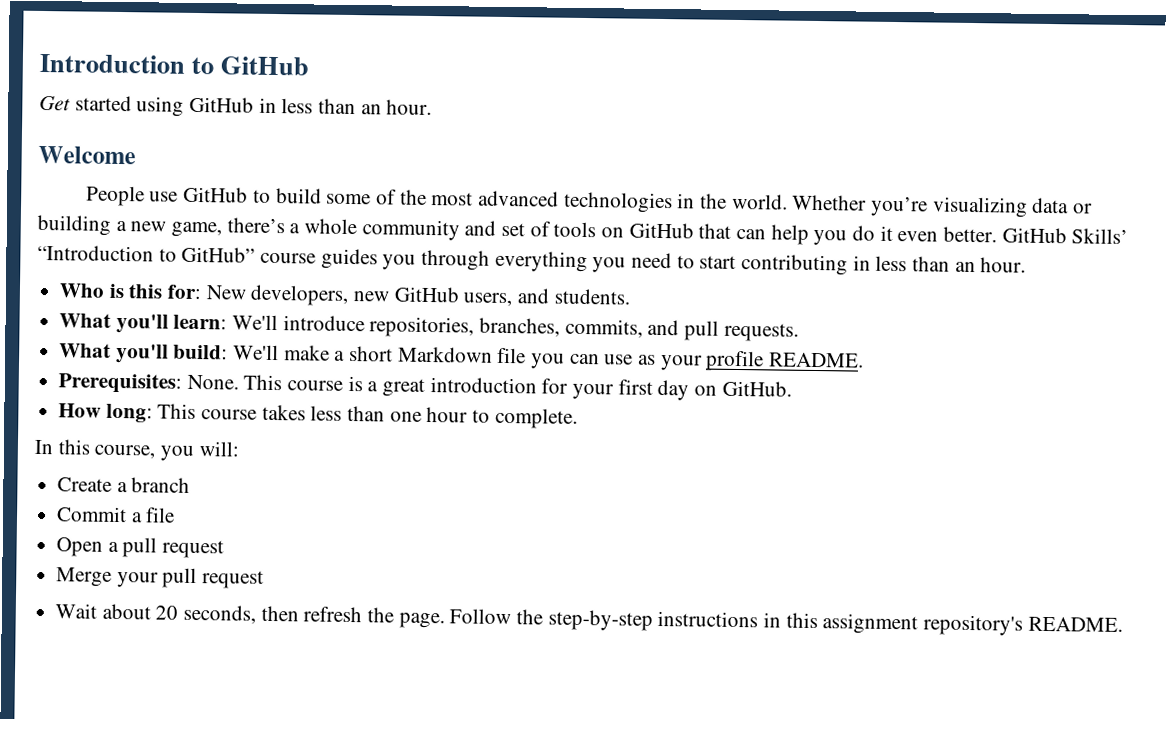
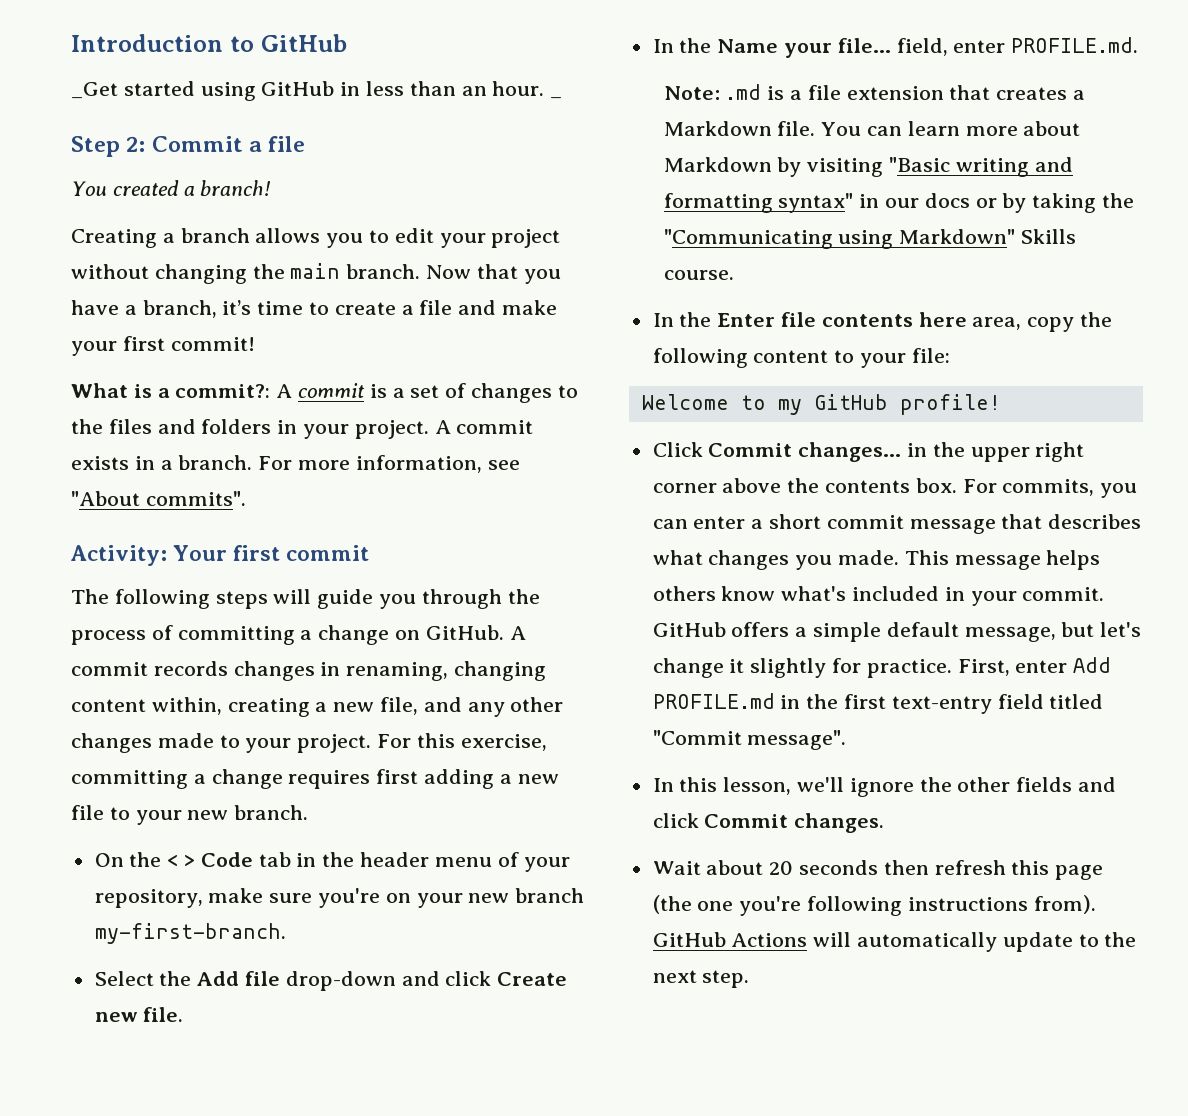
[39,95,71,111] Get -> [71,82,118,99] _Get
[38,145,136,165] [85,185,1093,218] [37,214,1129,246] [37,244,1027,276] [59,283,631,307] [59,313,799,342] [59,343,865,372] [58,373,792,401] [58,403,578,429] [34,439,240,461] [57,477,191,493] [56,506,176,523] [56,537,225,559] [56,567,265,589] // Welcome // People use GitHub to build some of the most advanced technologies in the world. Whether you’re visualizing data or building a new game, there’s a whole community and set of tools on GitHub that can help you do it even better. GitHub Skills’ “Introduction to GitHub” course guides you through everything you need to start contributing in less than an hour. // Who is this for: New developers, new GitHub users, and students. // What you'll learn: We'll introduce repositories, branches, commits, and pull requests. // What you'll build: We'll make a short Markdown file you can use as your profile README. // Prerequisites: None. This course is a great introduction for your first day on GitHub. // How long: This course takes less than one hour to complete. // In this course, you will: // Create a branch // Commit a file // Open a pull request // Merge your pull request -> [550,96,563,99] [71,136,306,157] [71,180,271,196] [71,228,561,248] [71,263,561,284] [71,300,558,318] [71,336,255,356] [71,383,578,403] [71,419,534,439] [71,455,520,473] [71,491,246,506] [70,545,370,566] [71,589,540,609] [71,625,526,645] [71,661,547,681] [71,697,564,717] [71,733,547,753] [71,769,559,789] [71,805,309,825] [94,852,570,872] [94,888,585,908] [94,923,286,944] [94,971,568,991] [94,1007,184,1022] [652,37,1139,58] [663,84,1086,100] [663,121,1081,136] [663,157,1073,177] [663,193,1135,213] [663,229,1077,249] [663,270,734,280] [652,312,1113,332] [652,348,950,368] [641,394,1001,415] [652,442,1085,462] [652,478,1138,498] [652,514,1142,534] [652,550,1101,570] [652,586,1105,606] [652,622,1142,642] [652,657,1112,678] [652,693,1104,714] [652,730,847,750] [652,777,1117,797] [652,813,885,833] _ // Step 2: Commit a file // You created a branch! // Creating a branch allows you to edit your project without changing the main branch. Now that you have a branch, it’s time to create a file and make your first commit! // What is a commit?: A commit is a set of changes to the files and folders in your project. A commit exists in a branch. For more information, see "About commits". // Activity: Your first commit // The following steps will guide you through the process of committing a change on GitHub. A commit records changes in renaming, changing content within, creating a new file, and any other changes made to your project. For this exercise, committing a change requires first adding a new file to your new branch. // On the < > Code tab in the header menu of your repository, make sure you're on your new branch my-first-branch. // Select the Add file drop-down and click Create new file. // In the Name your file... field, enter PROFILE.md. // Note: .md is a file extension that creates a Markdown file. You can learn more about Markdown by visiting "Basic writing and formatting syntax" in our docs or by taking the "Communicating using Markdown" Skills course. // In the Enter file contents here area, copy the following content to your file: // Welcome to my GitHub profile! // Click Commit changes... in the upper right corner above the contents box. For commits, you can enter a short commit message that describes what changes you made. This message helps others know what's included in your commit. GitHub offers a simple default message, but let's change it slightly for practice. First, enter Add PROFILE.md in the first text-entry field titled "Commit message". // In this lesson, we'll ignore the other fields and click Commit changes.
[183,604,257,624] seconds, -> [799,860,879,875] seconds
[367,607,1123,636] the page. Follow the step-by-step instructions in this assignment repository's README. -> [1011,860,1104,880] [652,895,1096,916] [652,932,1137,952] [652,970,750,988] this page (the one you're following instructions from). GitHub Actions will automatically update to the next step.

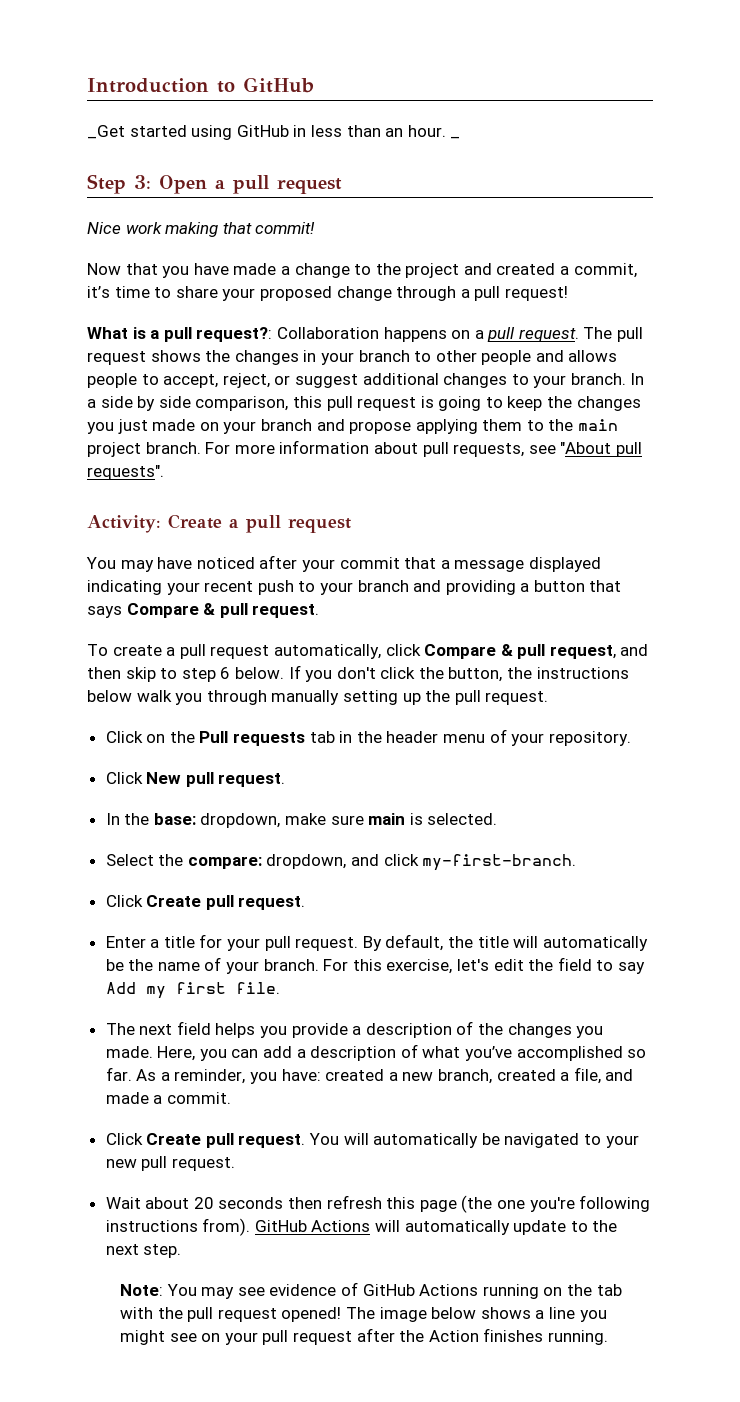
[126,136,306,152] [71,180,271,196] [71,228,561,248] [71,263,561,284] [71,300,558,318] [71,336,255,356] [71,383,578,403] [71,419,534,439] [71,455,520,473] [71,491,246,506] [70,545,370,566] [71,589,540,609] [71,625,526,645] [71,661,547,681] [71,697,564,717] [71,733,547,753] [71,769,559,789] [71,805,309,825] [94,852,253,867] 2: Commit a file // You created a branch! // Creating a branch allows you to edit your project without changing the main branch. Now that you have a branch, it’s time to create a file and make your first commit! // What is a commit?: A commit is a set of changes to the files and folders in your project. A commit exists in a branch. For more information, see "About commits". // Activity: Your first commit // The following steps will guide you through the process of committing a change on GitHub. A commit records changes in renaming, changing content within, creating a new file, and any other changes made to your project. For this exercise, committing a change requires first adding a new file to your new branch. // On the < > Code -> [134,175,342,194] [87,222,316,237] [87,263,637,278] [87,286,568,301] [87,327,644,342] [87,350,618,365] [87,373,645,388] [87,396,641,411] [87,419,619,434] [87,440,642,457] [87,465,164,480] [87,514,351,533] [86,555,601,572] [87,580,622,595] [87,603,320,618] [87,644,649,659] [87,665,629,682] [87,690,549,705] [105,731,306,746] 3: Open a pull request // Nice work making that commit! // Now that you have made a change to the project and created a commit, it’s time to share your proposed change through a pull request! // What is a pull request?: Collaboration happens on a pull request. The pull request shows the changes in your branch to other people and allows people to accept, reject, or suggest additional changes to your branch. In a side by side comparison, this pull request is going to keep the changes you just made on your branch and propose applying them to the main project branch. For more information about pull requests, see "About pull requests". // Activity: Create a pull request // You may have noticed after your commit that a message displayed indicating your recent push to your branch and providing a button that says Compare & pull request. // To create a pull request automatically, click Compare & pull request, and then skip to step 6 below. If you don't click the button, the instructions below walk you through manually setting up the pull request. // Click on the Pull requests
[94,888,585,908] [94,923,286,944] [94,971,568,991] [94,1007,184,1022] [652,37,1139,58] [663,84,1086,100] [663,121,1081,136] [663,157,1073,177] [663,193,1135,213] [663,229,1077,249] [663,270,734,280] [652,312,1113,332] [652,348,950,368] [641,394,1001,415] [652,442,1085,462] [652,478,1138,498] [652,514,1142,534] [652,550,1101,570] [652,586,1105,606] [652,622,1142,642] [652,657,1112,678] [652,693,1104,714] [652,730,847,750] [652,777,1117,797] [652,813,885,833] repository, make sure you're on your new branch my-first-branch. // Select the Add file drop-down and click Create new file. // In the Name your file... field, enter PROFILE.md. // Note: .md is a file extension that creates a Markdown file. You can learn more about Markdown by visiting "Basic writing and formatting syntax" in our docs or by taking the "Communicating using Markdown" Skills course. // In the Enter file contents here area, copy the following content to your file: // Welcome to my GitHub profile! // Click Commit changes... in the upper right corner above the contents box. For commits, you can enter a short commit message that describes what changes you made. This message helps others know what's included in your commit. GitHub offers a simple default message, but let's change it slightly for practice. First, enter Add PROFILE.md in the first text-entry field titled "Commit message". // In this lesson, we'll ignore the other fields and click Commit changes. -> [548,731,631,746] [105,772,286,787] [105,813,498,828] [105,854,577,871] [105,895,306,910] [105,934,648,951] [105,957,645,974] [105,982,280,999] [105,1021,604,1038] [105,1044,647,1061] [105,1067,634,1084] [105,1092,231,1104] [105,1133,639,1148] [105,1156,235,1171] repository. // Click New pull request. // In the base: dropdown, make sure main is selected. // Select the compare: dropdown, and click my-first-branch. // Click Create pull request. // Enter a title for your pull request. By default, the title will automatically be the name of your branch. For this exercise, let's edit the field to say Add my first file. // The next field helps you provide a description of the changes you made. Here, you can add a description of what you’ve accomplished so far. As a reminder, you have: created a new branch, created a file, and made a commit. // Click Create pull request. You will automatically be navigated to your new pull request.
(750, 979) none -> [120,1282,622,1299] [120,1307,607,1322] [120,1328,608,1345] // Note: You may see evidence of GitHub Actions running on the tab with the pull request opened! The image below shows a line you might see on your pull request after the Action finishes running.

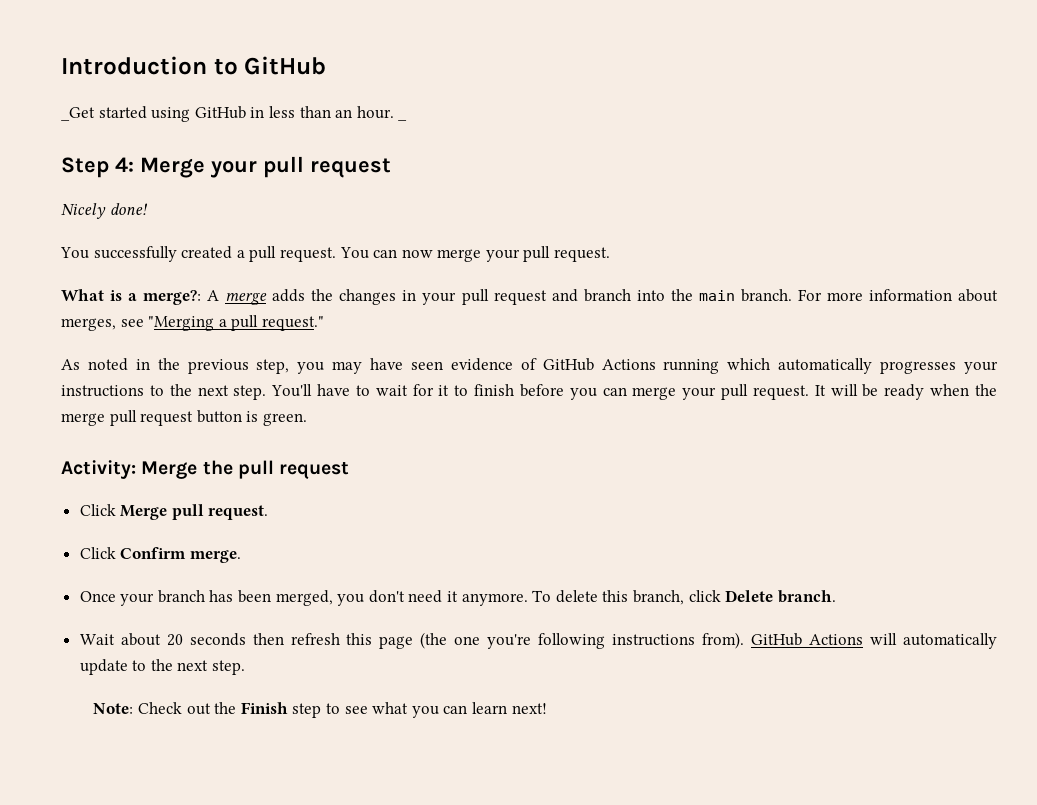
[134,175,342,194] [87,222,316,237] [87,263,637,278] [87,286,568,301] [87,327,644,342] [87,350,618,365] [87,373,645,388] [87,396,641,411] [87,419,544,434] 3: Open a pull request // Nice work making that commit! // Now that you have made a change to the project and created a commit, it’s time to share your proposed change through a pull request! // What is a pull request?: Collaboration happens on a pull request. The pull request shows the changes in your branch to other people and allows people to accept, reject, or suggest additional changes to your branch. In a side by side comparison, this pull request is going to keep the changes you just made on your branch and propose applying them to -> [115,156,391,178] [61,203,148,219] [60,246,611,262] [61,289,665,305] 4: Merge your pull request // Nicely done! // You successfully created a pull request. You can now merge your pull request. // What is a merge?: A merge adds the changes in your pull request and branch into
[87,442,141,457] project -> (735, 295) none
[422,442,642,457] [87,465,164,480] pull requests, see "About pull requests". -> [61,315,324,331] [61,358,999,374] [61,384,998,400] [61,410,307,426] merges, see "Merging a pull request." // As noted in the previous step, you may have seen evidence of GitHub Actions running which automatically progresses your instructions to the next step. You'll have to wait for it to finish before you can merge your pull request. It will be ready when the merge pull request button is green.
[168,514,351,533] [86,555,601,572] [87,580,622,595] [87,603,320,618] [87,644,649,659] [87,665,629,682] [87,690,549,705] [105,729,631,746] [105,772,286,787] [105,813,498,828] [105,854,577,871] [105,895,306,910] [105,934,648,951] [105,957,645,974] [105,982,280,999] [105,1021,604,1038] [105,1044,647,1061] [105,1067,634,1084] [105,1092,231,1104] [105,1133,639,1148] [105,1156,235,1171] Create a pull request // You may have noticed after your commit that a message displayed indicating your recent push to your branch and providing a button that says Compare & pull request. // To create a pull request automatically, click Compare & pull request, and then skip to step 6 below. If you don't click the button, the instructions below walk you through manually setting up the pull request. // Click on the Pull requests tab in the header menu of your repository. // Click New pull request. // In the base: dropdown, make sure main is selected. // Select the compare: dropdown, and click my-first-branch. // Click Create pull request. // Enter a title for your pull request. By default, the title will automatically be the name of your branch. For this exercise, let's edit the field to say Add my first file. // The next field helps you provide a description of the changes you made. Here, you can add a description of what you’ve accomplished so far. As a reminder, you have: created a new branch, created a file, and made a commit. // Click Create pull request. You will automatically be navigated to your new pull request. -> [141,460,350,479] [79,504,269,520] [79,547,241,563] [79,590,836,606] Merge the pull request // Click Merge pull request. // Click Confirm merge. // Once your branch has been merged, you don't need it anymore. To delete this branch, click Delete branch.
[166,1282,622,1299] [120,1307,607,1322] [120,1328,608,1345] You may see evidence of GitHub Actions running on the tab with the pull request opened! The image below shows a line you might see on your pull request after the Action finishes running. -> [138,702,547,718] Check out the Finish step to see what you can learn next!

